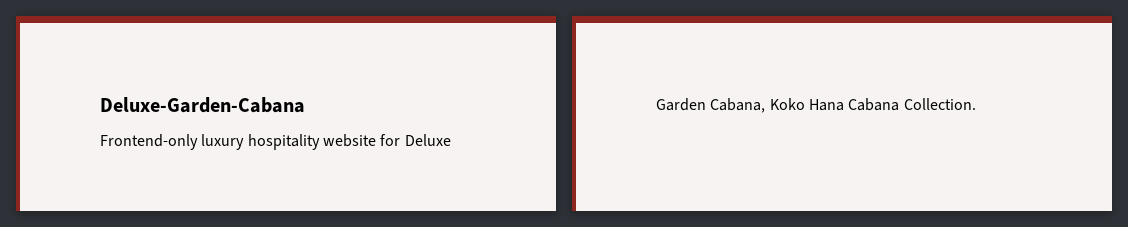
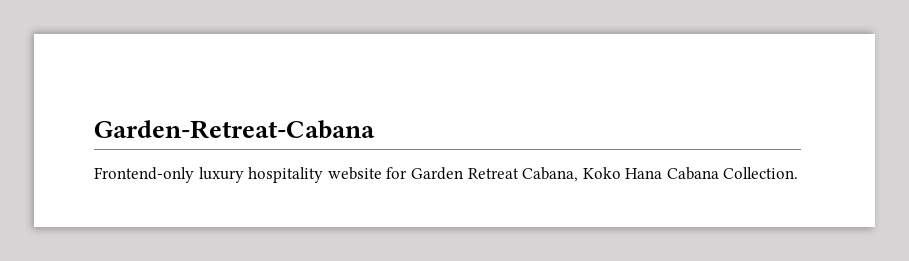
[100,97,305,113] Deluxe-Garden-Cabana -> [94,120,375,139] Garden-Retreat-Cabana
[404,134,451,146] [656,98,706,111] Deluxe Garden -> [410,167,519,180] Garden Retreat

